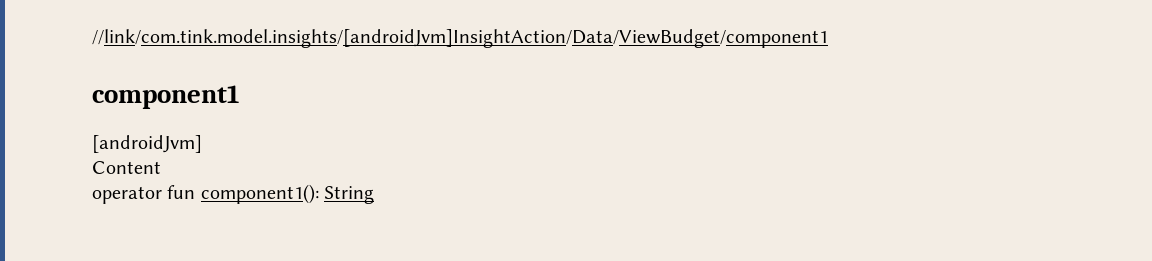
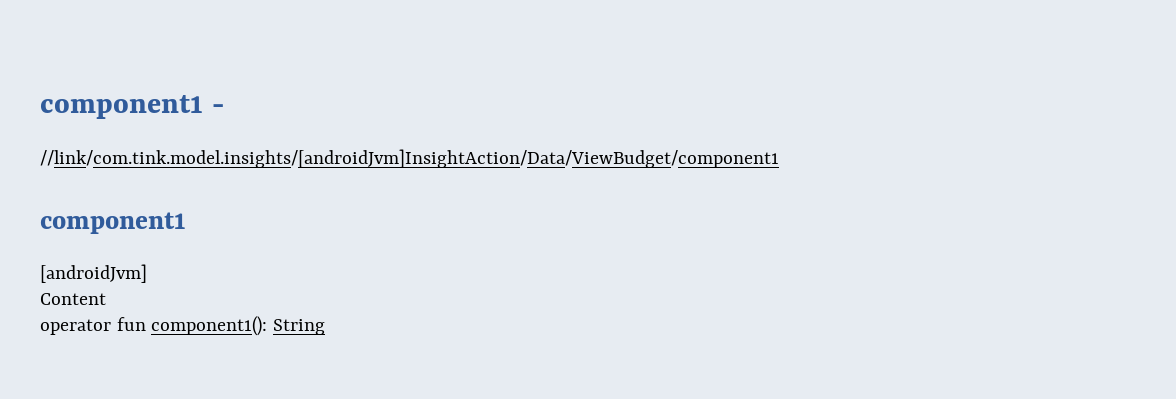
(92, 38) none -> [40,95,224,119] component1 - //

